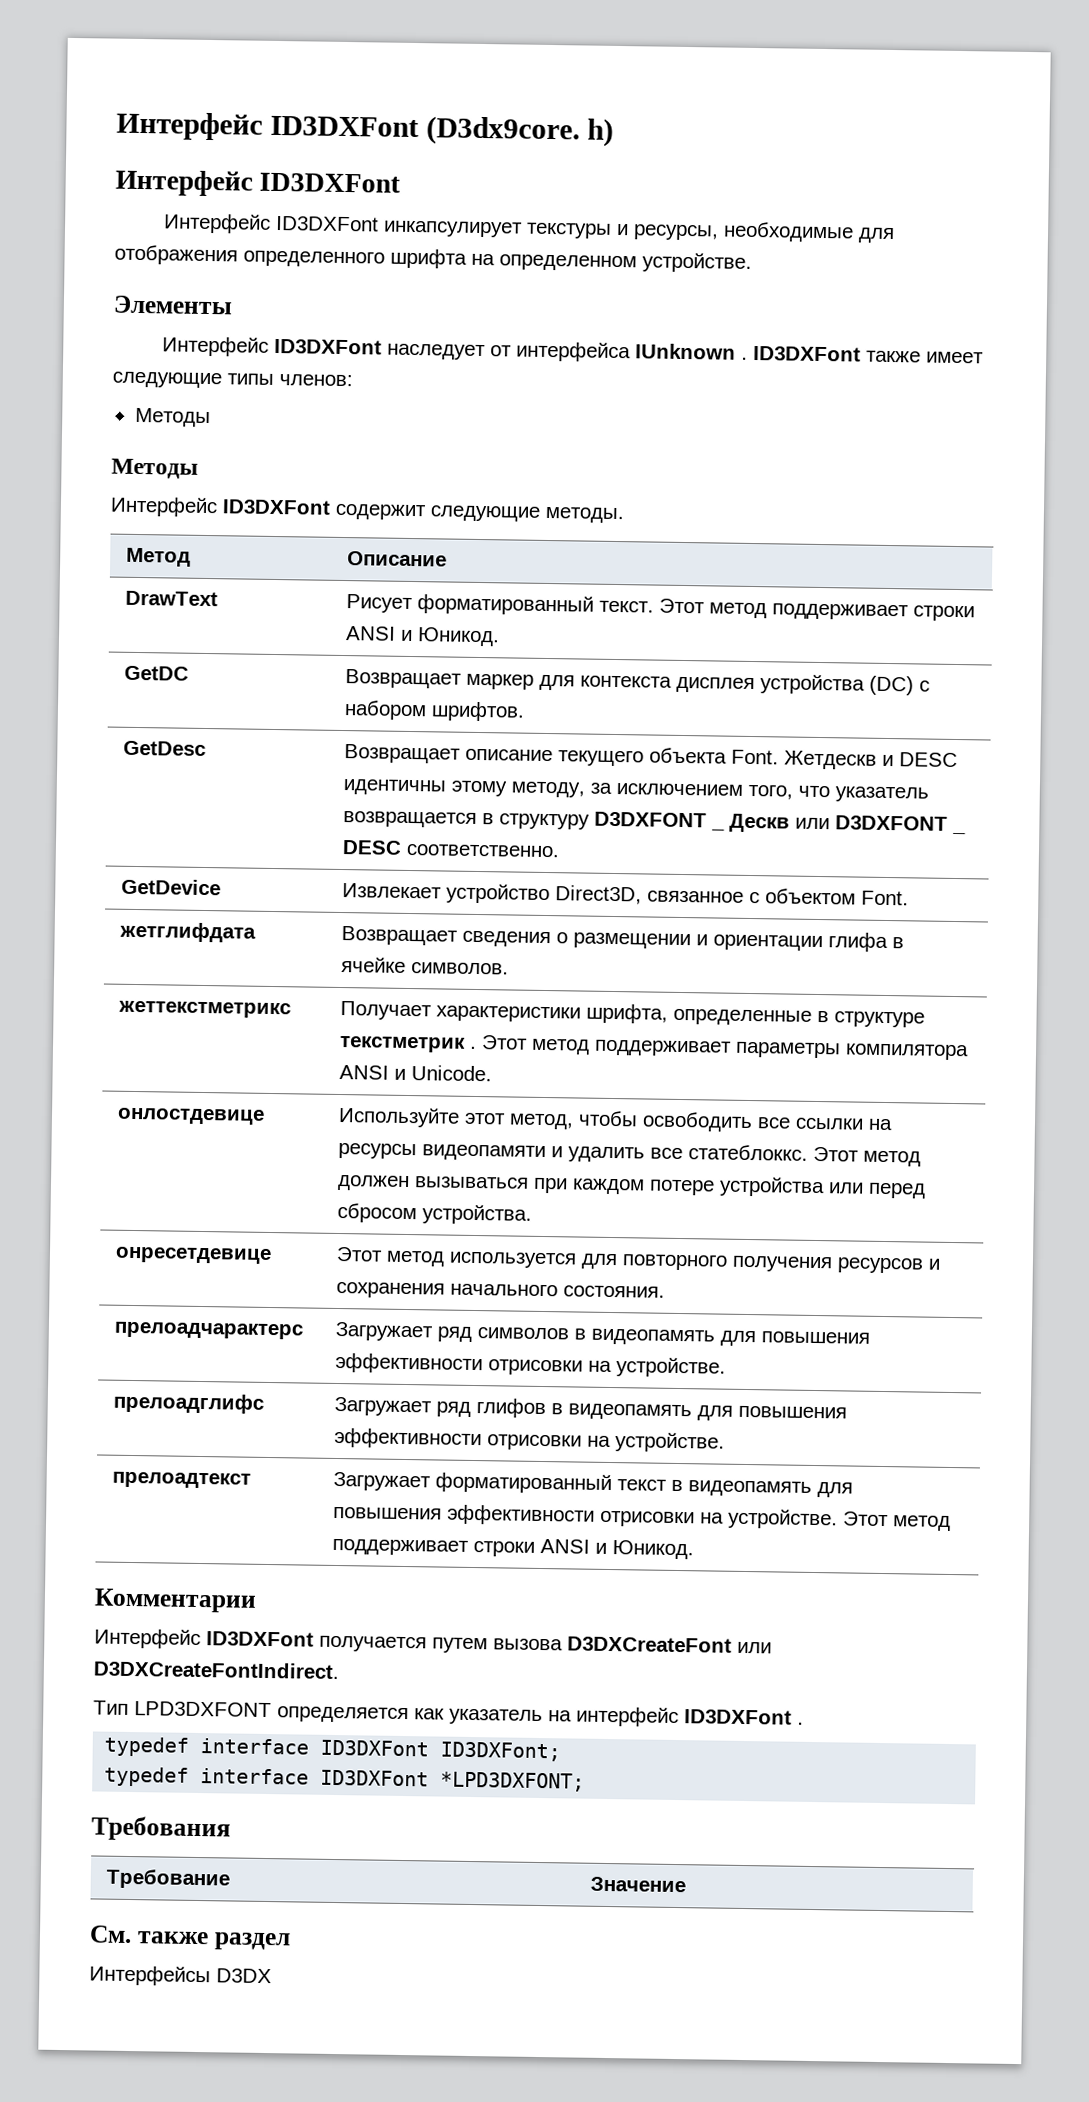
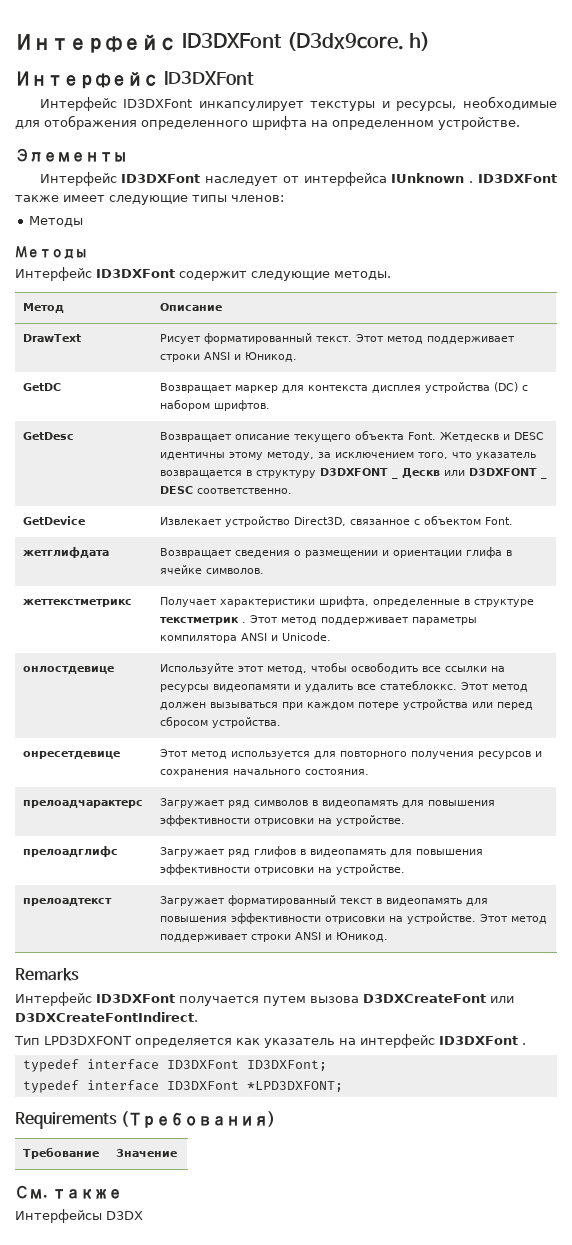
[94,1588,257,1613] Комментарии -> [15,968,79,981] Remarks
[91,1815,231,1842] Требования -> [15,1111,276,1129] Requirements (Требования)
[213,1932,291,1951] раздел -> (123, 1194) none

